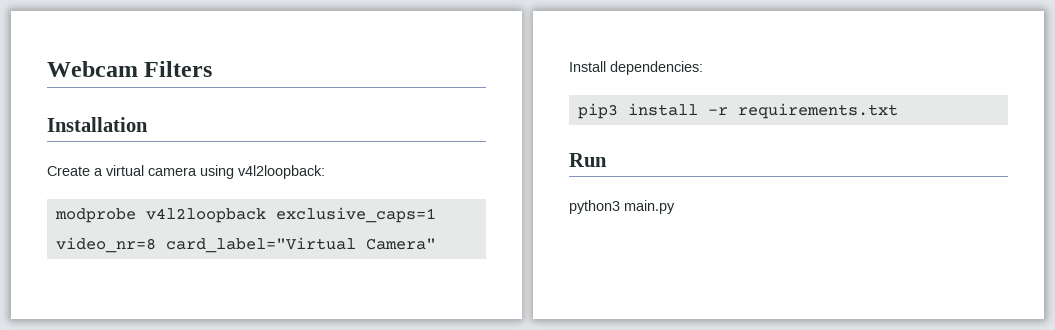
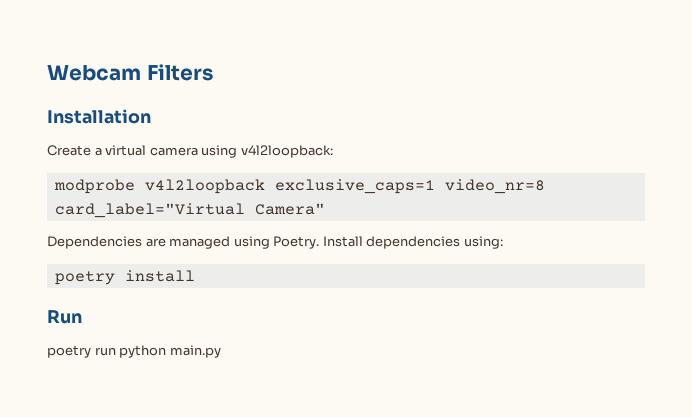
[569,61,703,75] [577,103,618,119] Install dependencies: // pip3 -> [47,236,503,249] [54,271,115,285] Dependencies are managed using Poetry. Install dependencies using: // poetry
[707,103,898,119] -r requirements.txt -> (195, 276) none
[569,200,620,214] python3 -> [47,345,167,358] poetry run python

